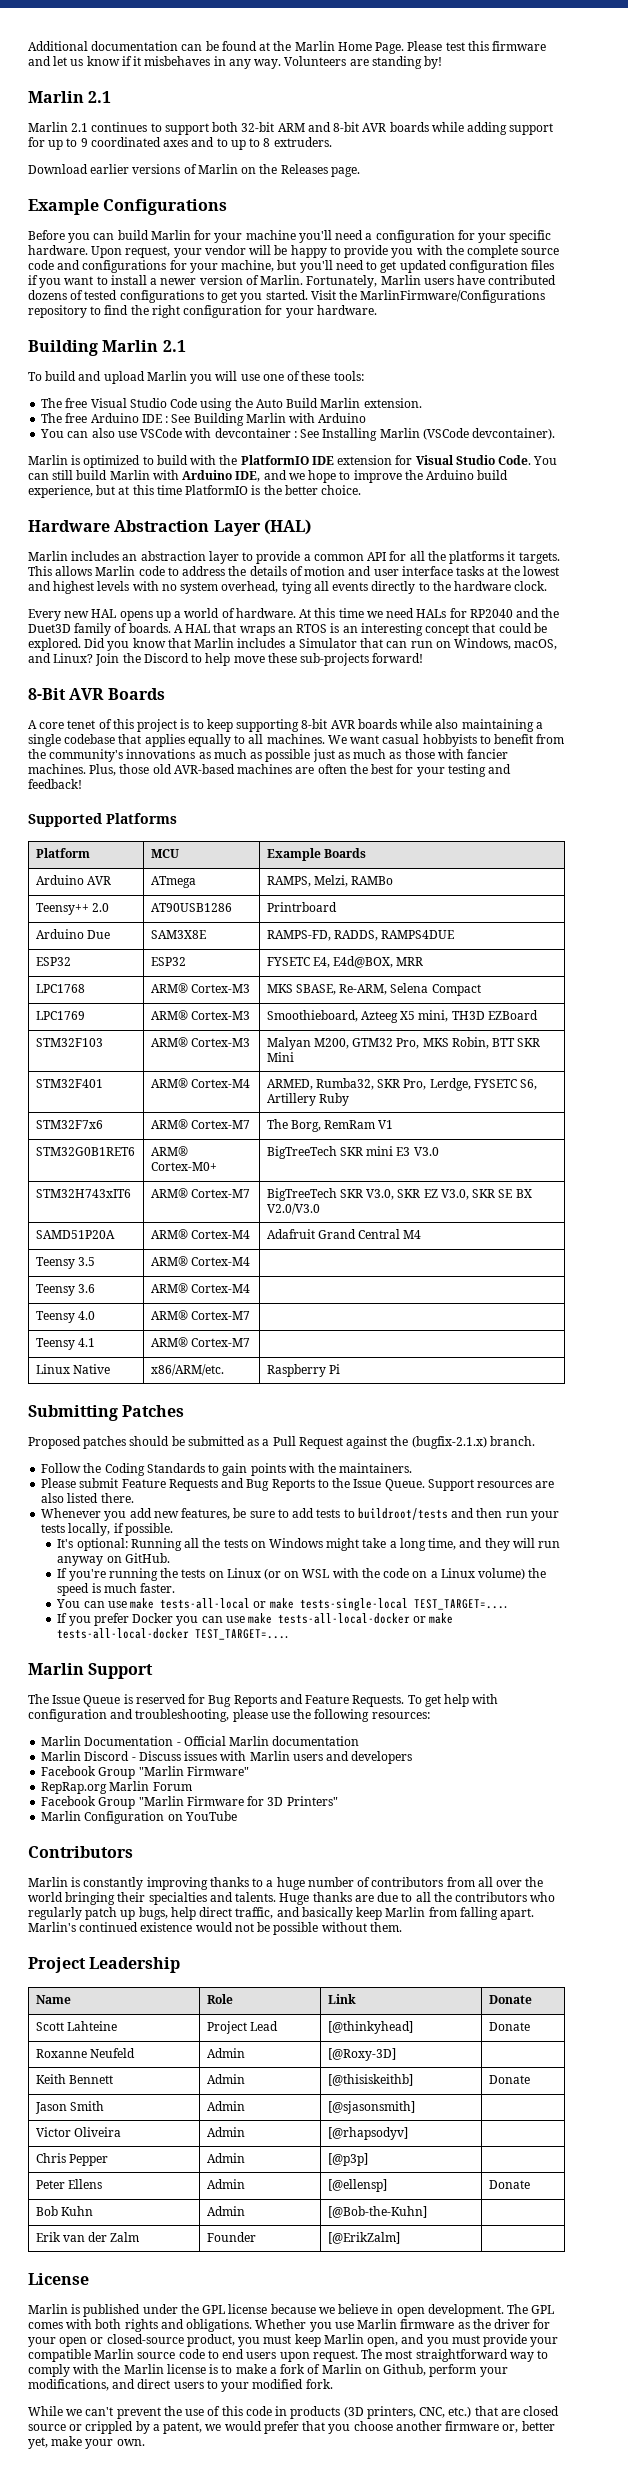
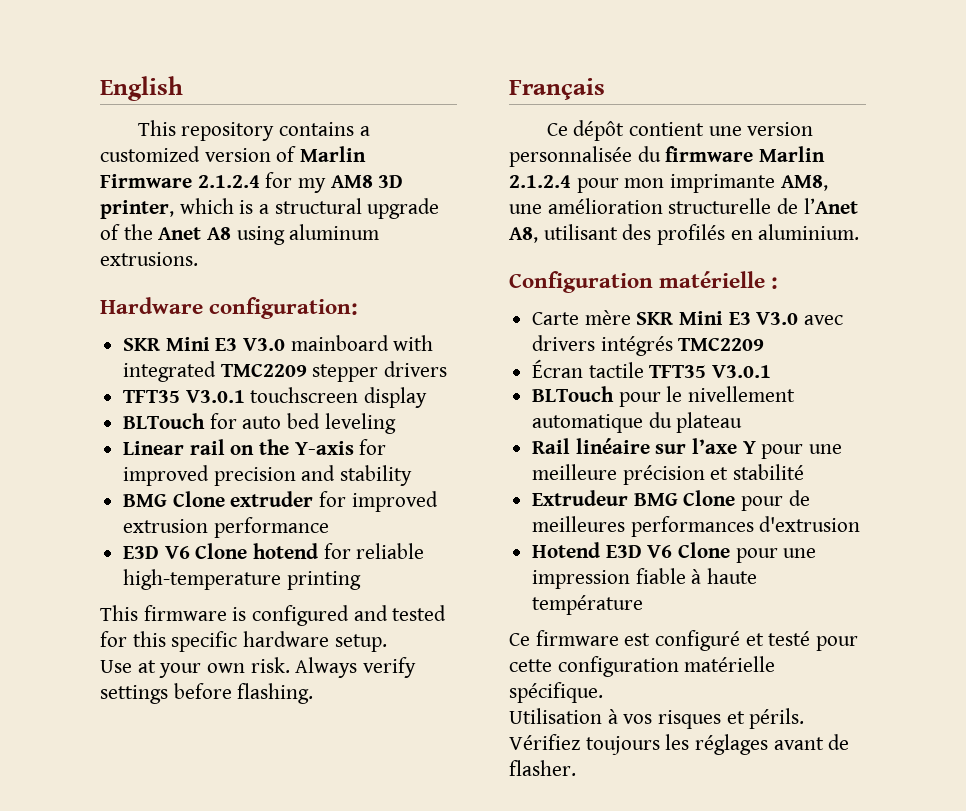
[28,41,547,54] [28,56,443,69] [28,91,112,103] [28,122,554,135] [28,137,332,150] [28,164,360,177] [28,199,228,215] [28,230,552,243] [28,245,560,258] [28,260,555,273] [28,275,557,288] [28,290,546,303] [28,305,377,318] [28,340,186,356] [28,371,364,384] [41,398,422,411] [41,413,367,426] [40,428,556,441] [28,455,558,468] [28,470,509,483] [28,485,362,498] [28,519,311,536] [28,551,560,564] [28,566,559,576] [28,581,548,594] [28,608,560,621] [28,623,547,636] [28,638,558,651] [28,653,424,666] [28,688,165,700] [28,719,543,732] [28,734,565,747] [28,749,509,762] [28,764,512,777] [28,779,82,789] [28,813,177,827] [35,848,90,858] [150,849,179,858] [266,848,366,861] [35,875,111,885] [150,876,196,888] [266,875,394,887] [35,903,109,915] [150,903,232,912] [266,902,337,912] [35,929,110,939] [150,930,206,939] [266,930,455,941] [35,957,71,966] [150,957,186,966] [266,956,424,968] [35,984,85,993] [150,983,250,993] [266,983,481,996] [35,1011,85,1020] [150,1010,250,1020] [266,1010,538,1023] [35,1038,103,1047] [150,1037,250,1047] [266,1037,541,1050] [266,1052,294,1062] [35,1079,103,1088] [150,1078,250,1088] [266,1078,538,1091] [266,1093,349,1106] [35,1120,103,1129] [150,1119,250,1129] [266,1119,394,1132] [35,1147,135,1156] [150,1146,188,1156] [150,1162,217,1171] [266,1146,439,1159] [35,1189,131,1198] [150,1188,250,1198] [266,1188,532,1201] [266,1203,320,1215] [35,1230,115,1239] [150,1229,250,1239] [266,1229,422,1239] [35,1257,95,1269] [150,1256,250,1266] [35,1284,95,1296] [150,1283,250,1293] [35,1311,95,1323] [150,1310,250,1320] [35,1338,95,1350] [150,1337,250,1347] [35,1364,110,1374] [150,1364,224,1376] [266,1364,340,1377] [28,1405,185,1421] [28,1436,535,1449] [41,1463,413,1476] [41,1478,555,1491] [41,1493,134,1503] [41,1508,559,1521] [41,1523,173,1536] [57,1538,561,1551] [57,1553,170,1566] [57,1568,547,1581] [57,1583,176,1596] [56,1598,507,1611] [57,1613,454,1626] [57,1628,289,1640] [28,1663,154,1679] [28,1694,499,1707] [28,1709,430,1722] [41,1736,360,1746] [41,1751,413,1764] [41,1766,249,1779] [41,1781,192,1794] [41,1796,338,1809] [41,1811,237,1824] [28,1846,133,1858] [28,1877,544,1890] [28,1892,556,1905] [28,1907,535,1920] [28,1922,402,1935] [28,1957,181,1973] [35,1995,71,2004] [206,1994,233,2004] [327,1994,356,2004] [488,1995,532,2004] [35,2021,117,2031] [206,2021,278,2034] [327,2021,413,2034] [488,2022,530,2031] [35,2048,135,2058] [206,2048,245,2058] [327,2048,396,2061] [35,2074,113,2084] [206,2074,245,2084] [327,2074,413,2086] [488,2075,530,2084] [34,2101,104,2114] [206,2101,245,2111] [327,2101,415,2114] [35,2127,121,2137] [206,2127,245,2137] [327,2127,408,2140] [35,2153,108,2166] [206,2153,245,2163] [327,2153,368,2166] [35,2179,102,2189] [206,2179,245,2189] [327,2179,387,2192] [488,2180,530,2189] [35,2206,93,2216] [206,2206,245,2216] [327,2206,427,2218] [35,2232,140,2242] [206,2232,256,2242] [327,2232,400,2244] [28,2273,89,2285] [28,2304,555,2317] [28,2319,551,2332] [28,2334,559,2347] [28,2349,549,2362] [28,2364,508,2377] [28,2379,333,2392] [28,2406,560,2419] [28,2421,555,2434] [28,2436,145,2449] Additional documentation can be found at the Marlin Home Page. Please test this firmware and let us know if it misbehaves in any way. Volunteers are standing by! // Marlin 2.1 // Marlin 2.1 continues to support both 32-bit ARM and 8-bit AVR boards while adding support for up to 9 coordinated axes and to up to 8 extruders. // Download earlier versions of Marlin on the Releases page. // Example Configurations // Before you can build Marlin for your machine you'll need a configuration for your specific hardware. Upon request, your vendor will be happy to provide you with the complete source code and configurations for your machine, but you'll need to get updated configuration files if you want to install a newer version of Marlin. Fortunately, Marlin users have contributed dozens of tested configurations to get you started. Visit the MarlinFirmware/Configurations repository to find the right configuration for your hardware. // Building Marlin 2.1 // To build and upload Marlin you will use one of these tools: // The free Visual Studio Code using the Auto Build Marlin extension. // The free Arduino IDE : See Building Marlin with Arduino // You can also use VSCode with devcontainer : See Installing Marlin (VSCode devcontainer). // Marlin is optimized to build with the PlatformIO IDE extension for Visual Studio Code. You can still build Marlin with Arduino IDE, and we hope to improve the Arduino build experience, but at this time PlatformIO is the better choice. // Hardware Abstraction Layer (HAL) // Marlin includes an abstraction layer to provide a common API for all the platforms it targets. This allows Marlin code to address the details of motion and user interface tasks at the lowest and highest levels with no system overhead, tying all events directly to the hardware clock. // Every new HAL opens up a world of hardware. At this time we need HALs for RP2040 and the Duet3D family of boards. A HAL that wraps an RTOS is an interesting concept that could be explored. Did you know that Marlin includes a Simulator that can run on Windows, macOS, and Linux? Join the Discord to help move these sub-projects forward! // 8-Bit AVR Boards // A core tenet of this project is to keep supporting 8-bit AVR boards while also maintaining a single codebase that applies equally to all machines. We want casual hobbyists to benefit from the community's innovations as much as possible just as much as those with fancier machines. Plus, those old AVR-based machines are often the best for your testing and feedback! // Supported Platforms // Platform | MCU | Example Boards // Arduino AVR | ATmega | RAMPS, Melzi, RAMBo // Teensy++ 2.0 | AT90USB1286 | Printrboard // Arduino Due | SAM3X8E | RAMPS-FD, RADDS, RAMPS4DUE // ESP32 | ESP32 | FYSETC E4, E4d@BOX, MRR // LPC1768 | ARM® Cortex-M3 | MKS SBASE, Re-ARM, Selena Compact // LPC1769 | ARM® Cortex-M3 | Smoothieboard, Azteeg X5 mini, TH3D EZBoard // STM32F103 | ARM® Cortex-M3 | Malyan M200, GTM32 Pro, MKS Robin, BTT SKR Mini // STM32F401 | ARM® Cortex-M4 | ARMED, Rumba32, SKR Pro, Lerdge, FYSETC S6, Artillery Ruby // STM32F7x6 | ARM® Cortex-M7 | The Borg, RemRam V1 // STM32G0B1RET6 | ARM® Cortex-M0+ | BigTreeTech SKR mini E3 V3.0 // STM32H743xIT6 | ARM® Cortex-M7 | BigTreeTech SKR V3.0, SKR EZ V3.0, SKR SE BX V2.0/V3.0 // SAMD51P20A | ARM® Cortex-M4 | Adafruit Grand Central M4 // Teensy 3.5 | ARM® Cortex-M4 | // Teensy 3.6 | ARM® Cortex-M4 | // Teensy 4.0 | ARM® Cortex-M7 | // Teensy 4.1 | ARM® Cortex-M7 | // Linux Native | x86/ARM/etc. | Raspberry Pi // Submitting Patches // Proposed patches should be submitted as a Pull Request against the (bugfix-2.1.x) branch. // Follow the Coding Standards to gain points with the maintainers. // Please submit Feature Requests and Bug Reports to the Issue Queue. Support resources are also listed there. // Whenever you add new features, be sure to add tests to buildroot/tests and then run your tests locally, if possible. // It's optional: Running all the tests on Windows might take a long time, and they will run anyway on GitHub. // If you're running the tests on Linux (or on WSL with the code on a Linux volume) the speed is much faster. // You can use make tests-all-local or make tests-single-local TEST_TARGET=.... // If you prefer Docker you can use make tests-all-local-docker or make tests-all-local-docker TEST_TARGET=.... // Marlin Support // The Issue Queue is reserved for Bug Reports and Feature Requests. To get help with configuration and troubleshooting, please use the following resources: // Marlin Documentation - Official Marlin documentation // Marlin Discord - Discuss issues with Marlin users and developers // Facebook Group "Marlin Firmware" // RepRap.org Marlin Forum // Facebook Group "Marlin Firmware for 3D Printers" // Marlin Configuration on YouTube // Contributors // Marlin is constantly improving thanks to a huge number of contributors from all over the world bringing their specialties and talents. Huge thanks are due to all the contributors who regularly patch up bugs, help direct traffic, and basically keep Marlin from falling apart. Marlin's continued existence would not be possible without them. // Project Leadership // Name | Role | Link | Donate // Scott Lahteine | Project Lead | [@thinkyhead] | Donate // Roxanne Neufeld | Admin | [@Roxy-3D] | // Keith Bennett | Admin | [@thisiskeithb] | Donate // Jason Smith | Admin | [@sjasonsmith] | // Victor Oliveira | Admin | [@rhapsodyv] | // Chris Pepper | Admin | [@p3p] | // Peter Ellens | Admin | [@ellensp] | Donate // Bob Kuhn | Admin | [@Bob-the-Kuhn] | // Erik van der Zalm | Founder | [@ErikZalm] | // License // Marlin is published under the GPL license because we believe in open development. The GPL comes with both rights and obligations. Whether you use Marlin firmware as the driver for your open or closed-source product, you must keep Marlin open, and you must provide your compatible Marlin source code to end users upon request. The most straightforward way to comply with the Marlin license is to make a fork of Marlin on Github, perform your modifications, and direct users to your modified fork. // While we can't prevent the use of this code in products (3D printers, CNC, etc.) that are closed source or crippled by a patent, we would prefer that you choose another firmware or, better yet, make your own. -> [100,76,183,101] [137,120,370,141] [100,146,367,162] [100,172,404,193] [100,198,440,219] [100,224,380,245] [100,252,198,266] [100,297,359,319] [123,335,434,351] [123,361,448,382] [123,387,428,408] [123,413,396,434] [123,439,387,455] [123,465,413,486] [123,491,438,512] [123,517,329,538] [123,543,425,559] [123,569,361,590] [100,605,447,626] [100,631,387,652] [100,657,417,678] [100,683,314,704] [509,78,605,100] [546,120,814,141] [509,146,826,167] [509,174,828,193] [509,198,858,214] [509,224,860,245] [509,271,779,293] [532,310,844,325] [532,335,765,356] [532,359,772,378] [532,386,796,407] [532,412,743,433] [532,438,843,459] [532,464,805,485] [532,490,810,511] [532,516,861,537] [532,542,817,563] [532,568,758,589] [532,595,644,615] [509,630,859,651] [509,656,776,677] [509,682,603,703] [509,708,805,729] [509,734,850,755] [509,760,576,776] English // This repository contains a customized version of Marlin Firmware 2.1.2.4 for my AM8 3D printer, which is a structural upgrade of the Anet A8 using aluminum extrusions. // Hardware configuration: // SKR Mini E3 V3.0 mainboard with integrated TMC2209 stepper drivers // TFT35 V3.0.1 touchscreen display // BLTouch for auto bed leveling // Linear rail on the Y-axis for improved precision and stability // BMG Clone extruder for improved extrusion performance // E3D V6 Clone hotend for reliable high-temperature printing // This firmware is configured and tested for this specific hardware setup. // Use at your own risk. Always verify settings before flashing. // Français // Ce dépôt contient une version personnalisée du firmware Marlin 2.1.2.4 pour mon imprimante AM8, une amélioration structurelle de l’Anet A8, utilisant des profilés en aluminium. // Configuration matérielle : // Carte mère SKR Mini E3 V3.0 avec drivers intégrés TMC2209 // Écran tactile TFT35 V3.0.1 // BLTouch pour le nivellement automatique du plateau // Rail linéaire sur l’axe Y pour une meilleure précision et stabilité // Extrudeur BMG Clone pour de meilleures performances d'extrusion // Hotend E3D V6 Clone pour une impression fiable à haute température // Ce firmware est configuré et testé pour cette configuration matérielle spécifique. // Utilisation à vos risques et périls. Vérifiez toujours les réglages avant de flasher.

